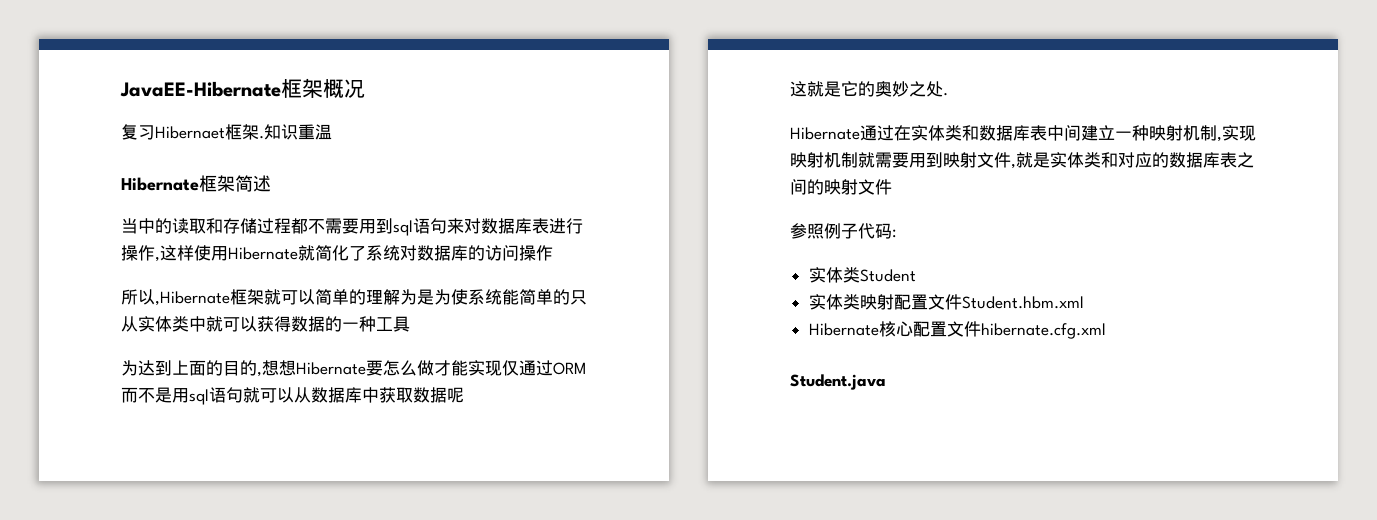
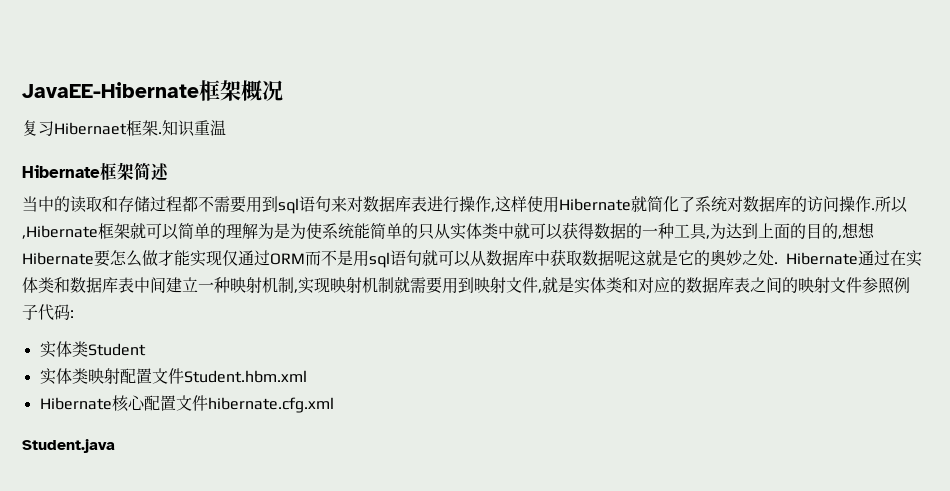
(553, 253) // -> [871,208,875,210] .
(410, 324) // -> [706,235,710,239] ,
(464, 395) // -> (630, 258) none
(948, 94) // -> (778, 263) none
(892, 187) // -> (862, 285) none

